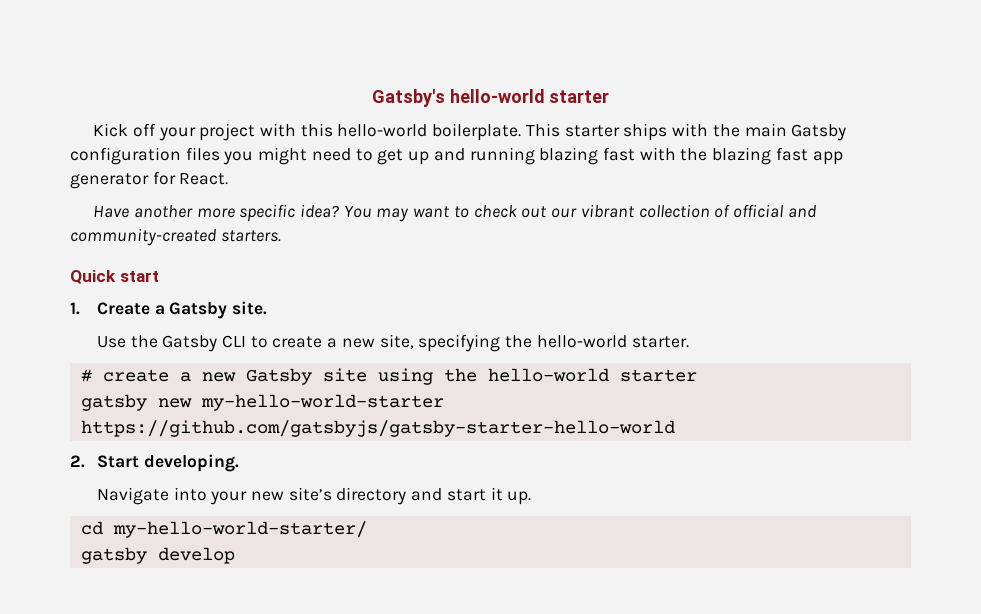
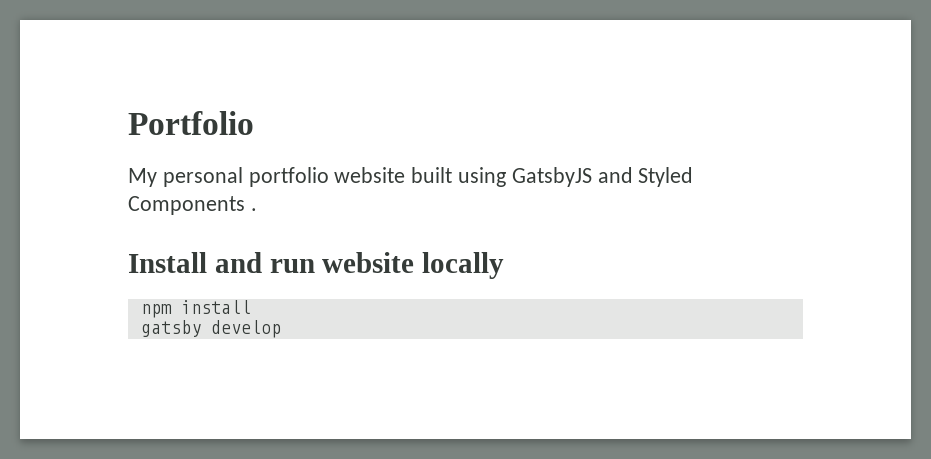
[371,89,610,107] [93,123,847,141] [70,147,843,165] [70,171,229,189] [93,204,816,222] [70,228,281,246] [70,270,159,284] [70,301,267,319] [96,334,689,352] [80,368,697,385] [80,394,444,411] [80,420,675,437] [70,454,239,472] [96,487,532,505] [80,521,367,538] Gatsby's hello-world starter // Kick off your project with this hello-world boilerplate. This starter ships with the main Gatsby configuration files you might need to get up and running blazing fast with the blazing fast app generator for React. // Have another more specific idea? You may want to check out our vibrant collection of official and community-created starters. // Quick start // 1. Create a Gatsby site. // Use the Gatsby CLI to create a new site, specifying the hello-world starter. // # create a new Gatsby site using the hello-world starter // gatsby new my-hello-world-starter https://github.com/gatsbyjs/gatsby-starter-hello-world // 2. Start developing. // Navigate into your new site’s directory and start it up. // cd my-hello-world-starter/ -> [128,111,254,135] [128,167,694,187] [128,196,257,215] [128,252,505,279] [140,300,251,318] Portfolio // My personal portfolio website built using GatsbyJS and Styled Components . // Install and run website locally // npm install

